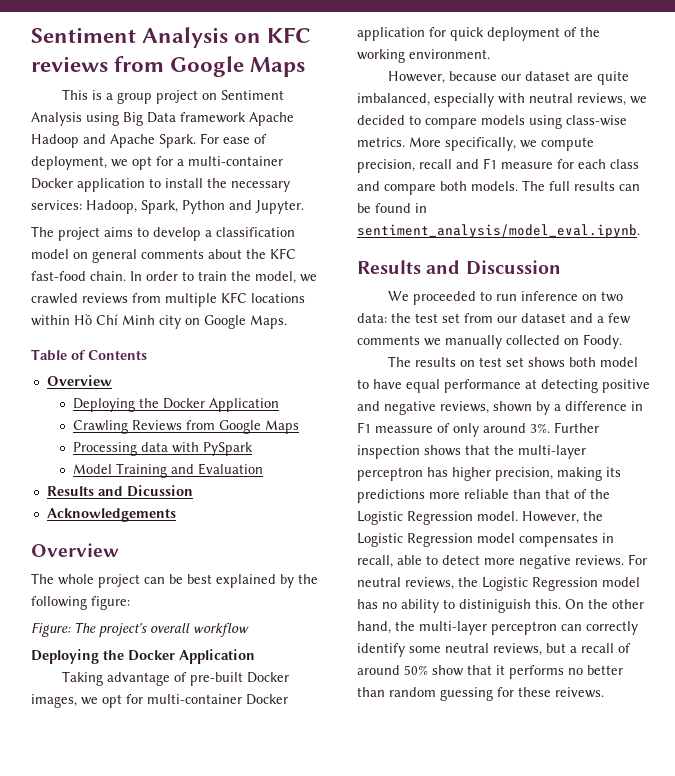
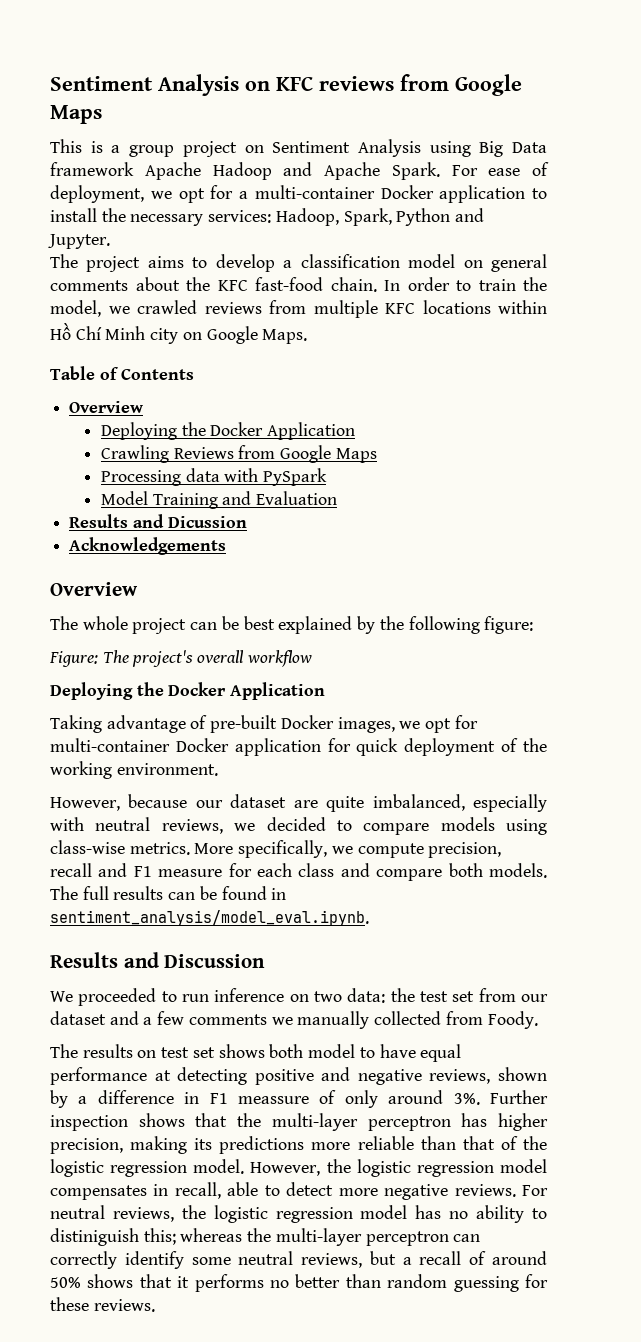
[564,338,579,345] on -> [445,1011,483,1025] from
[357,511,473,525] Logistic Regression -> [50,1159,188,1177] logistic regression
[357,533,473,547] Logistic Regression -> [356,1159,494,1177] logistic regression
[482,577,598,591] Logistic Regression -> [213,1205,353,1223] logistic regression
[535,599,644,609] [357,621,391,634] this. On the other hand, -> [143,1228,243,1245] this; whereas
[432,665,464,676] show -> [87,1274,134,1288] shows
[555,687,604,698] reivews. -> [93,1299,155,1312] reviews.

